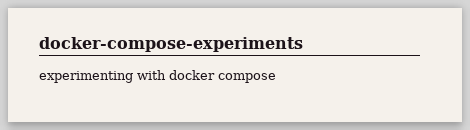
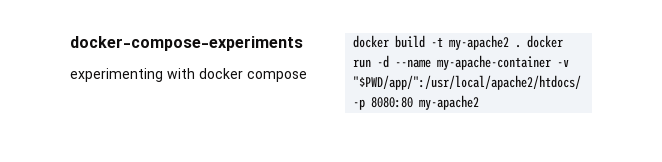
(276, 78) none -> [353,35,564,50] [353,55,570,70] [353,75,582,90] [353,95,480,110] // docker build -t my-apache2 . docker run -d --name my-apache-container -v "$PWD/app/":/usr/local/apache2/htdocs/ -p 8080:80 my-apache2

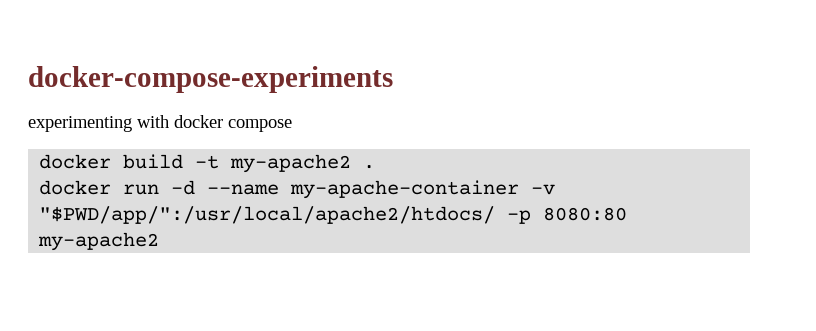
(522, 46) none -> (376, 167) //

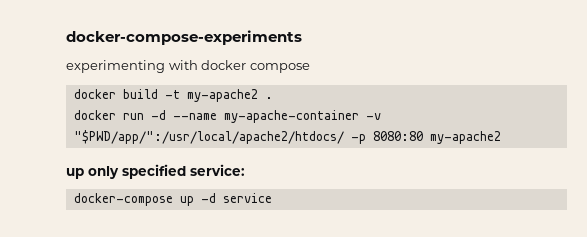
(160, 241) none -> [66,164,245,179] [73,193,272,206] // up only specified service: // docker-compose up -d service

